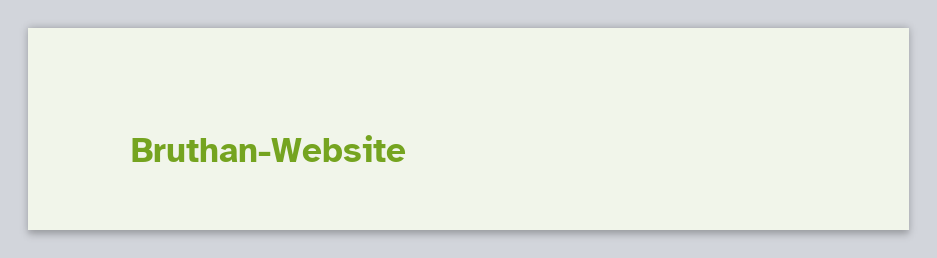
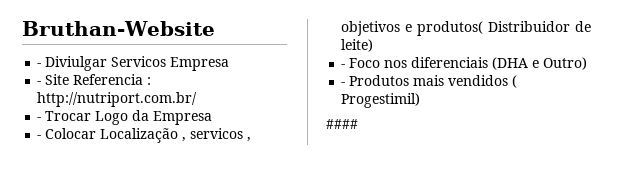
(406, 148) none -> [37,56,230,71] [37,74,152,85] [37,92,198,107] [37,110,213,125] [37,128,252,143] [341,21,591,36] [341,39,374,52] [341,57,588,70] [341,75,518,88] [341,93,421,108] [326,119,358,129] // - Diviulgar Servicos Empresa // - Site Referencia : http://nutriport.com.br/ // - Trocar Logo da Empresa // - Colocar Localização , servicos , objetivos e produtos( Distribuidor de leite) // - Foco nos diferenciais (DHA e Outro) // - Produtos mais vendidos ( Progestimil) // ####

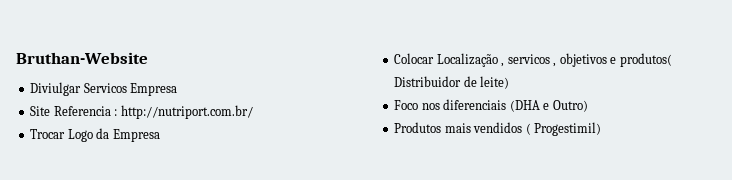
[37,63,42,67] - -> (148, 58) none
[37,81,42,85] - -> (178, 89) none
[37,117,42,121] - -> (253, 112) none
[37,135,42,139] - -> (160, 135) none
[341,64,346,68] - -> (510, 82) none
[341,82,346,86] - -> (588, 106) none
[326,119,358,129] // #### -> (602, 129) none

